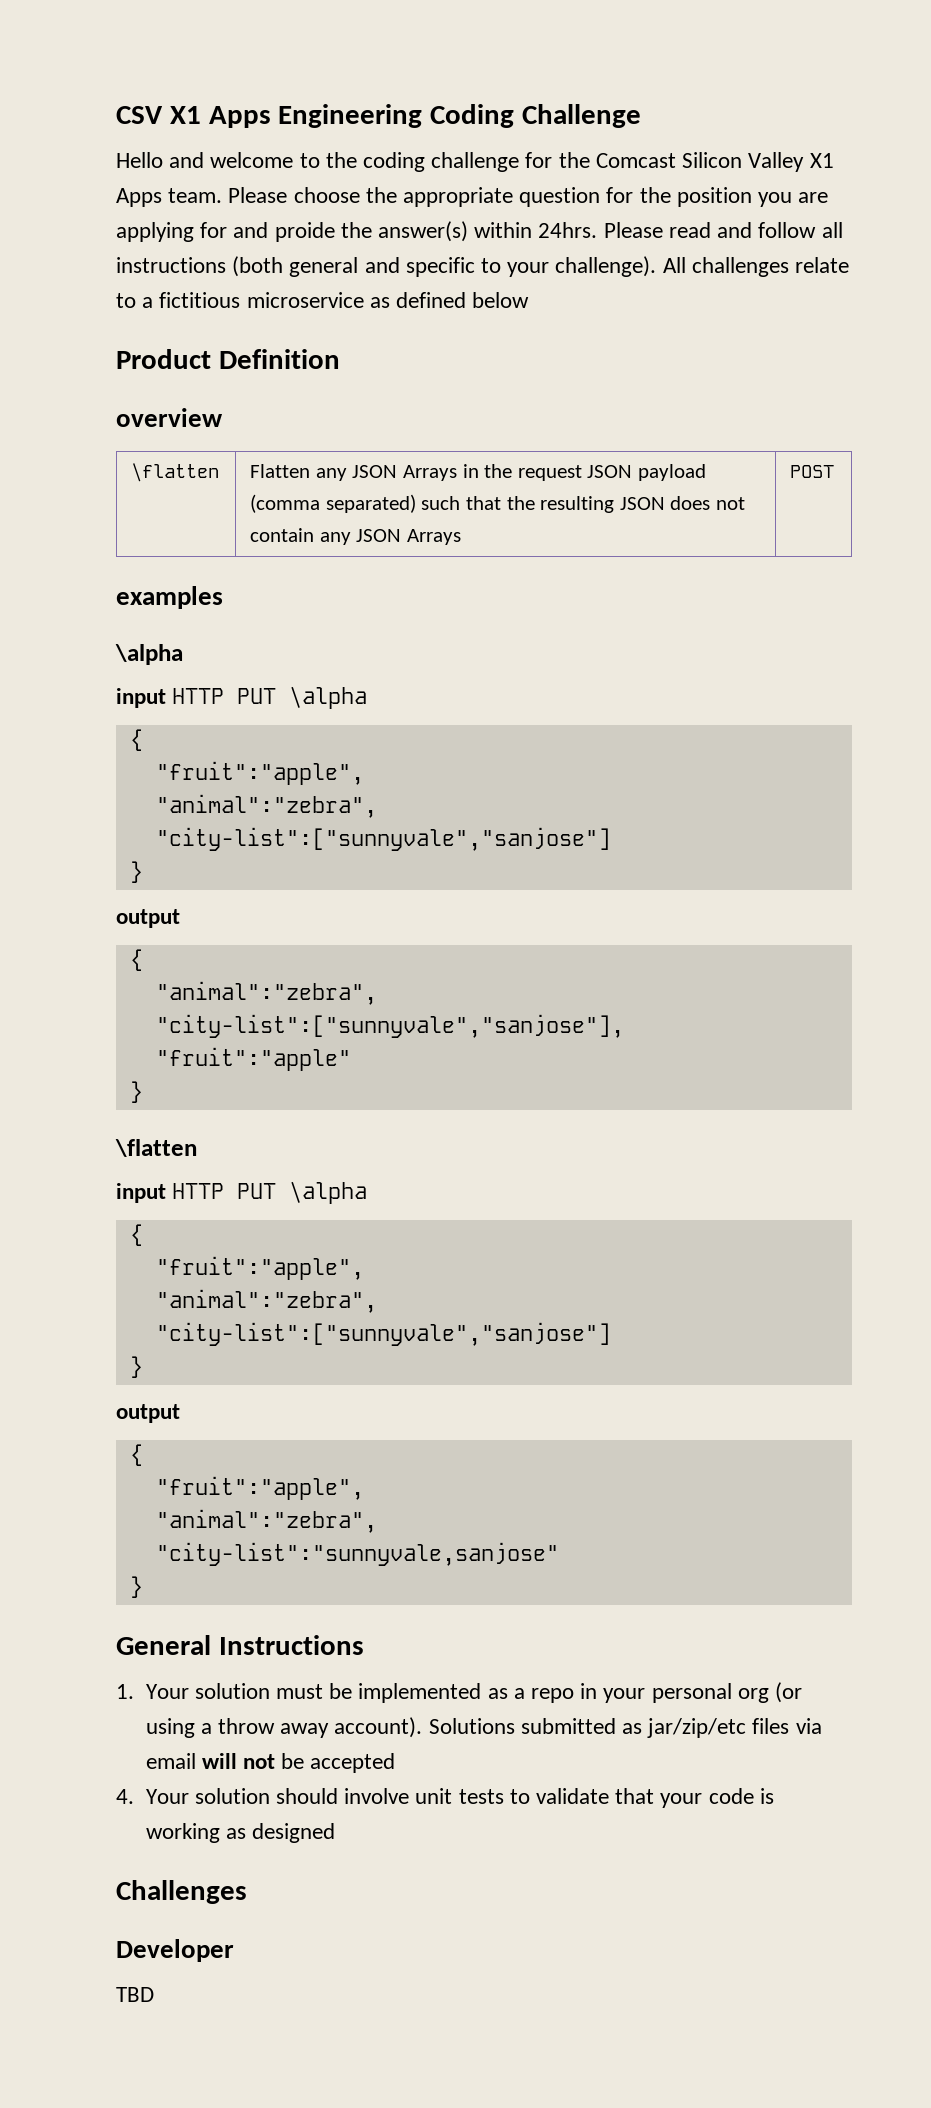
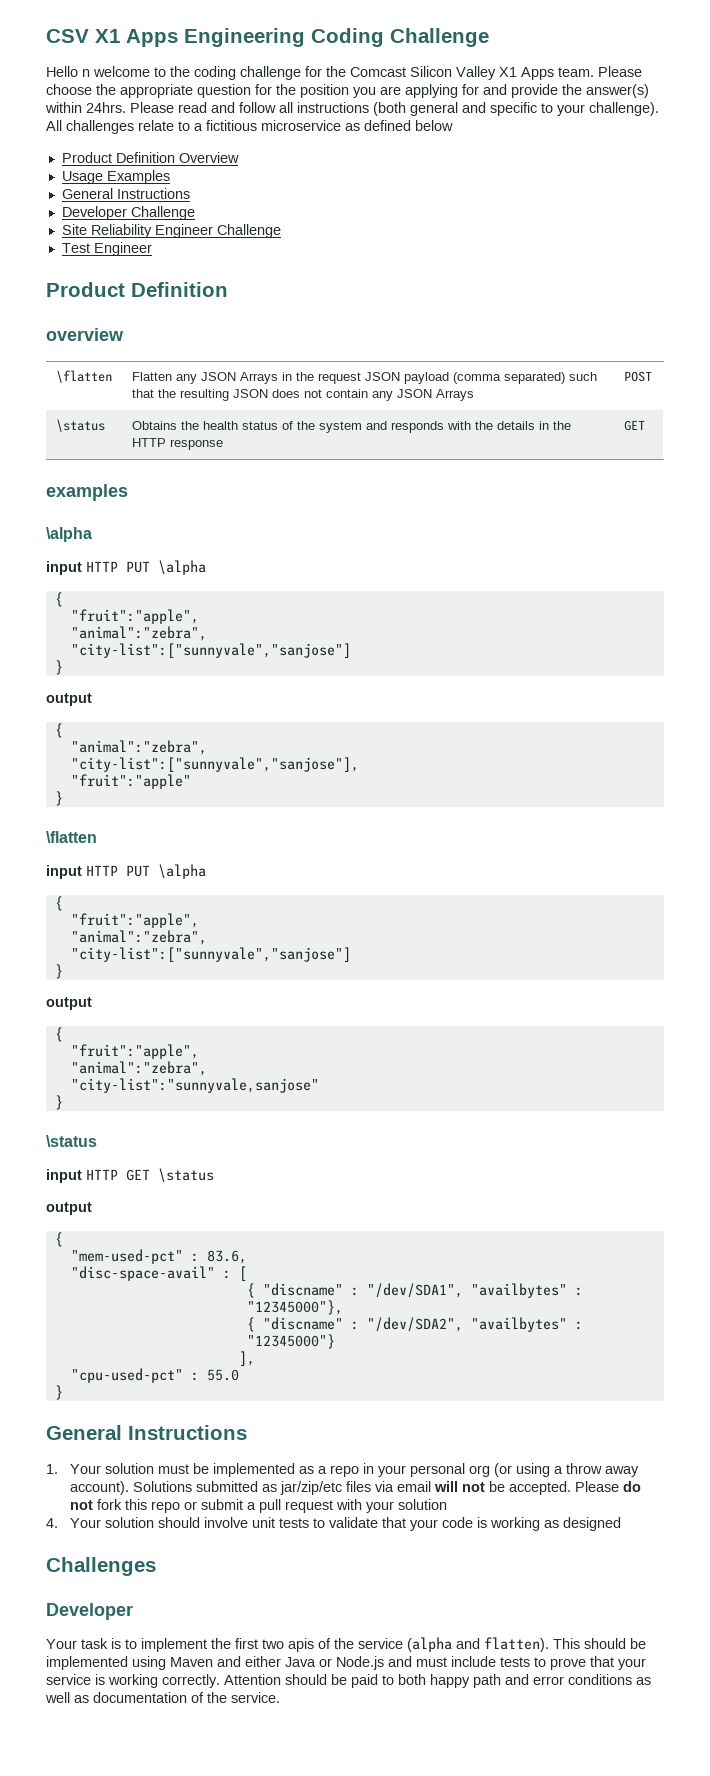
[169,152,205,168] and -> [82,69,90,77] n
[274,222,335,242] proide -> [511,84,558,98] provide
(530, 300) none -> [61,152,239,163] [61,170,170,184] [61,188,190,199] [61,206,195,220] [61,224,281,238] [61,242,152,256] // Product Definition Overview // Usage Examples // General Instructions // Developer Challenge // Site Reliability Engineer Challenge // Test Engineer
(835, 471) none -> [55,419,105,432] [131,421,571,433] [131,438,223,450] [623,420,645,431] // \status | Obtains the health status of the system and responds with the details in the HTTP response | GET
(143, 1587) none -> [46,1135,97,1147] [46,1168,214,1183] [46,1202,92,1215] [54,1232,63,1247] [70,1249,247,1264] [70,1266,247,1281] [246,1283,583,1298] [246,1300,343,1315] [246,1317,583,1332] [246,1334,335,1349] [238,1351,255,1366] [70,1368,239,1383] [54,1385,63,1400] // \status // input HTTP GET \status // output // { // "mem-used-pct" : 83.6, // "disc-space-avail" : [ // { "discname" : "/dev/SDA1", "availbytes" : "12345000"}, // { "discname" : "/dev/SDA2", "availbytes" : "12345000"} // ], // "cpu-used-pct" : 55.0 // }
[310,1753,396,1773] accepted -> [508,1481,641,1495] [69,1499,447,1513] accepted. Please do not fork this repo or submit a pull request with your solution
[116,1987,154,2002] TBD -> [46,1637,646,1652] [46,1656,646,1670] [46,1674,651,1688] [45,1692,280,1703] Your task is to implement the first two apis of the service (alpha and flatten). This should be implemented using Maven and either Java or Node.js and must include tests to prove that your service is working correctly. Attention should be paid to both happy path and error conditions as well as documentation of the service.

